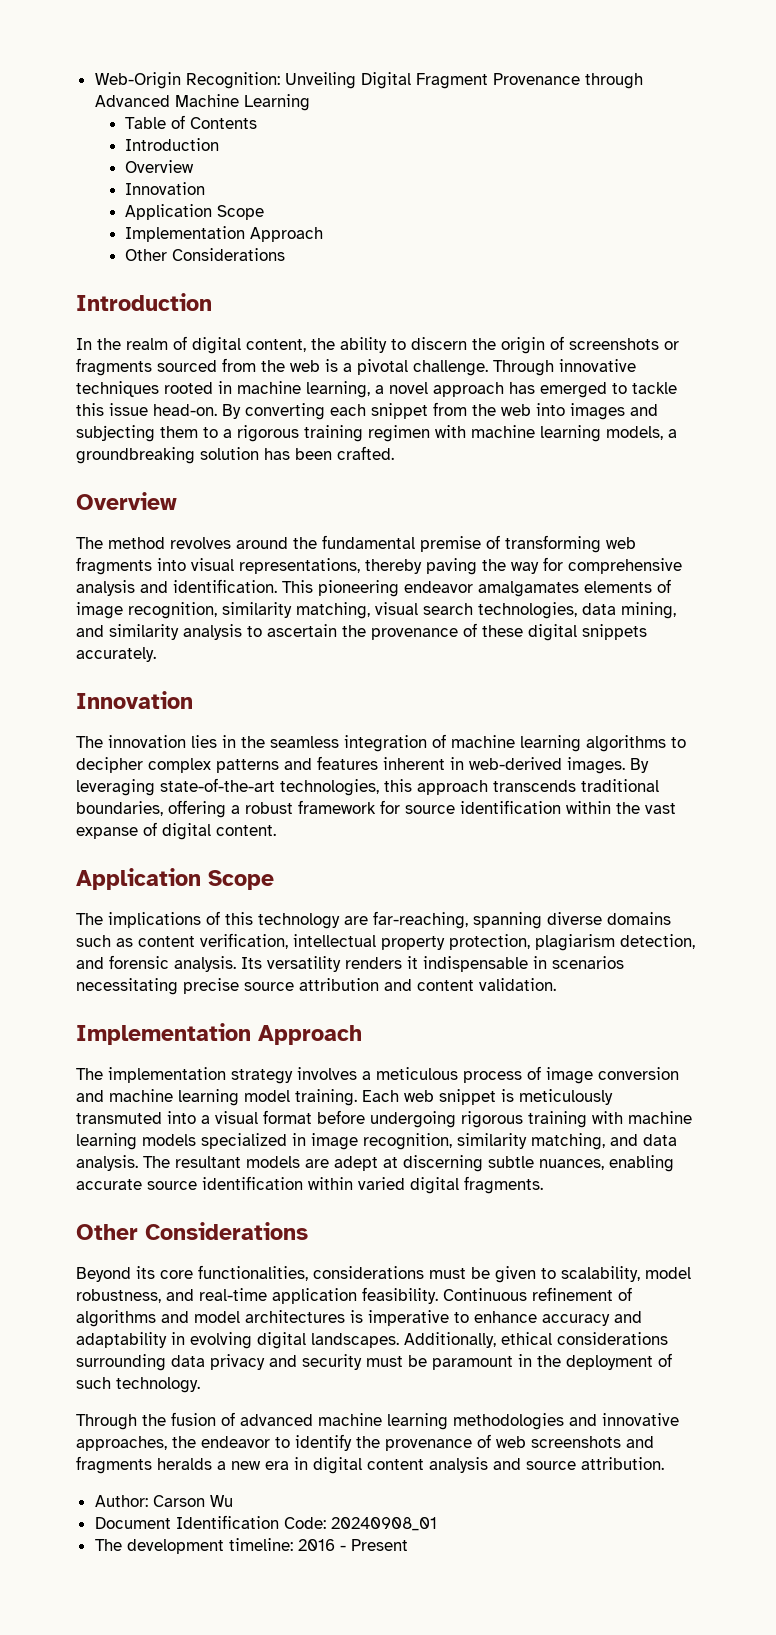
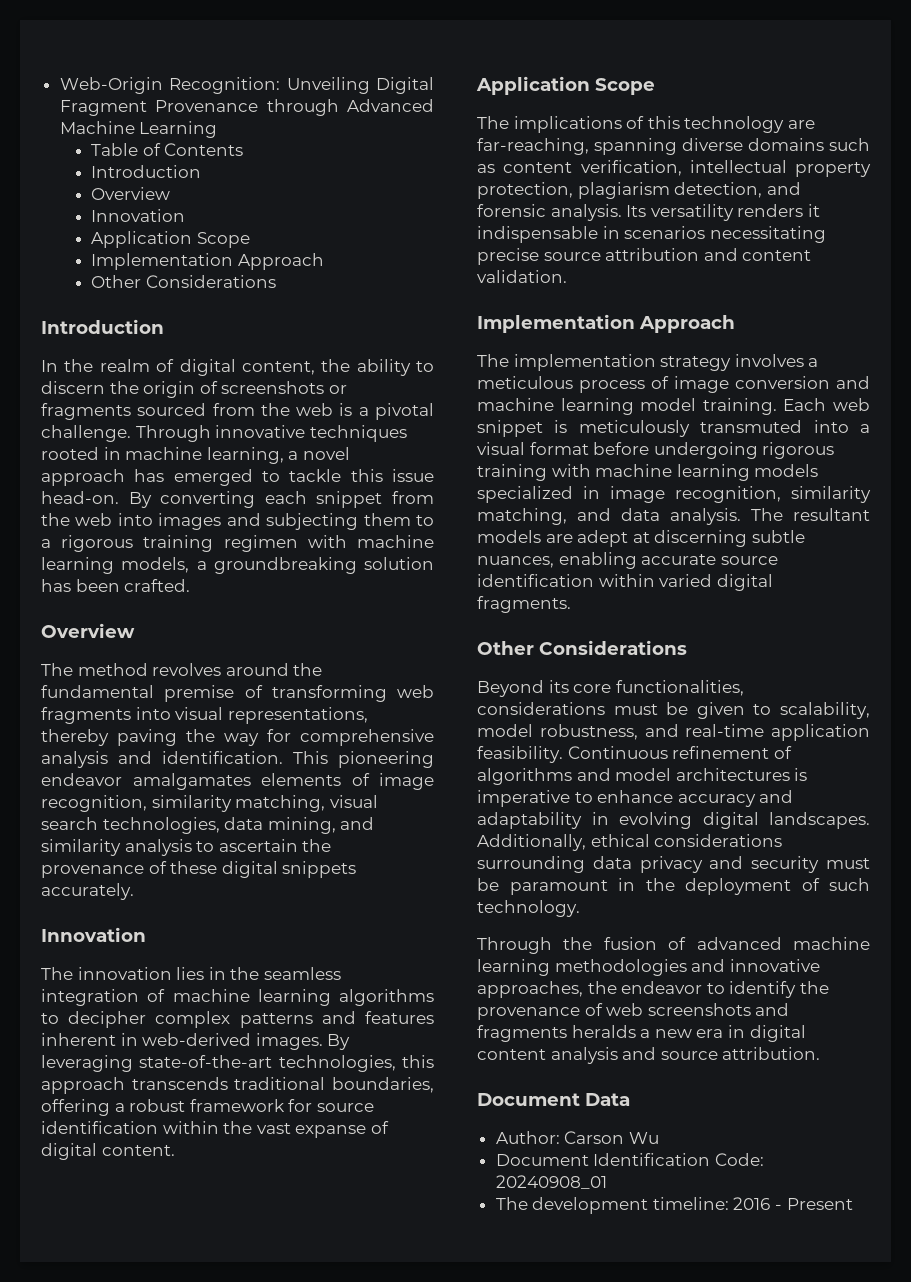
(664, 1463) none -> [477,1093,630,1106] // Document Data

